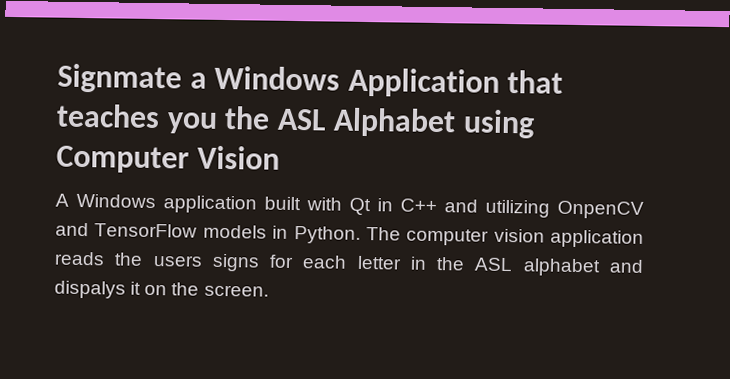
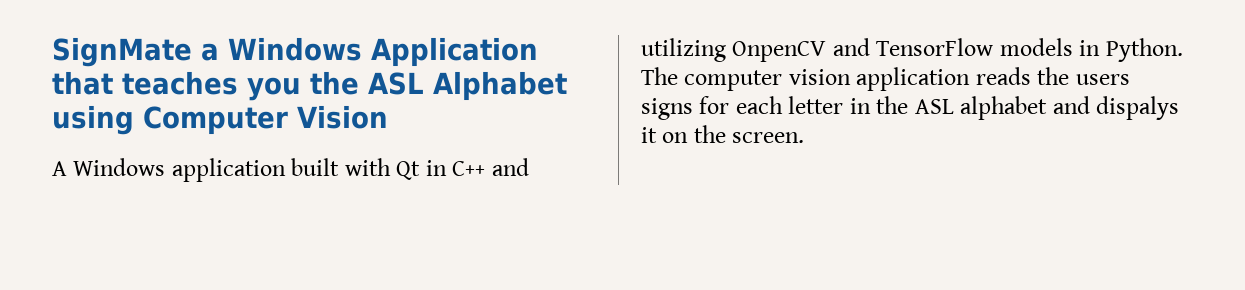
[57,63,182,94] Signmate -> [52,37,192,67] SignMate

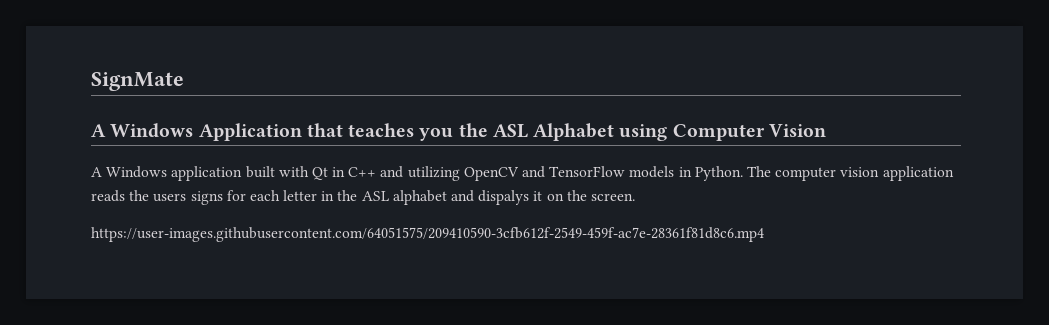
[201,43,219,61] a -> [91,124,106,137] // A
[732,41,827,62] OnpenCV -> [463,167,519,181] OpenCV
(805, 137) none -> [91,227,764,242] // https://user-images.githubusercontent.com/64051575/209410590-3cfb612f-2549-459f-ac7e-28361f81d8c6.mp4

